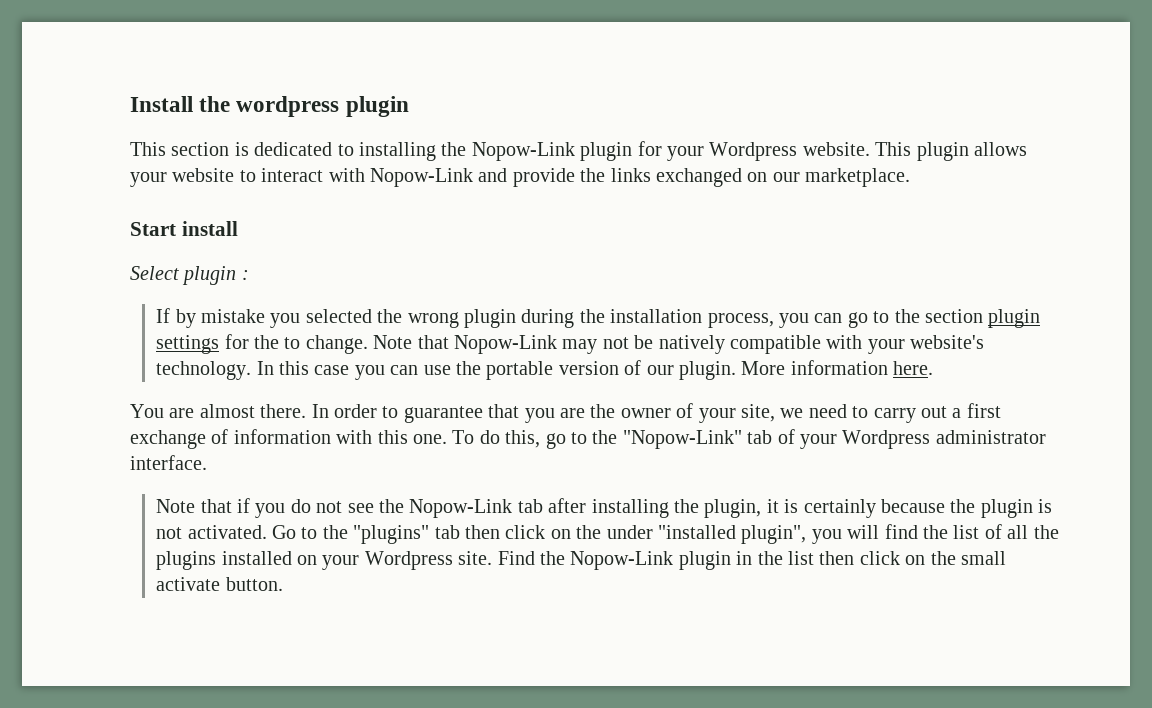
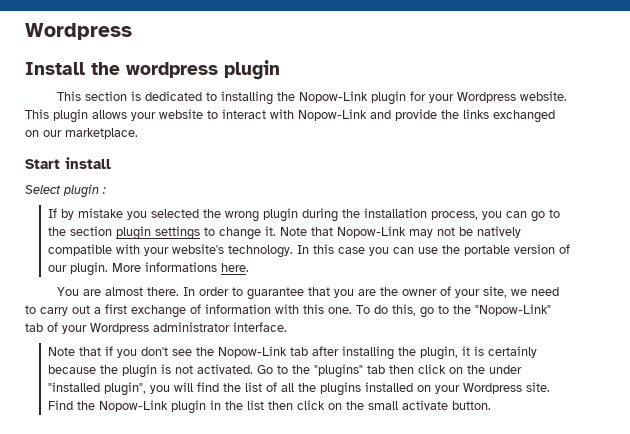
(130, 104) none -> [25,23,132,40] Wordpress //
[224,334,368,354] for the to change. -> [204,226,277,240] to change it.
[790,360,888,375] information -> [145,262,218,272] informations
[290,499,343,513] do not -> [141,347,169,356] don't

